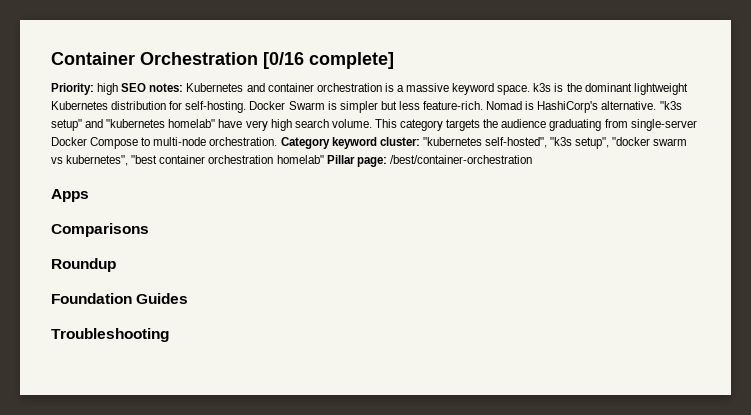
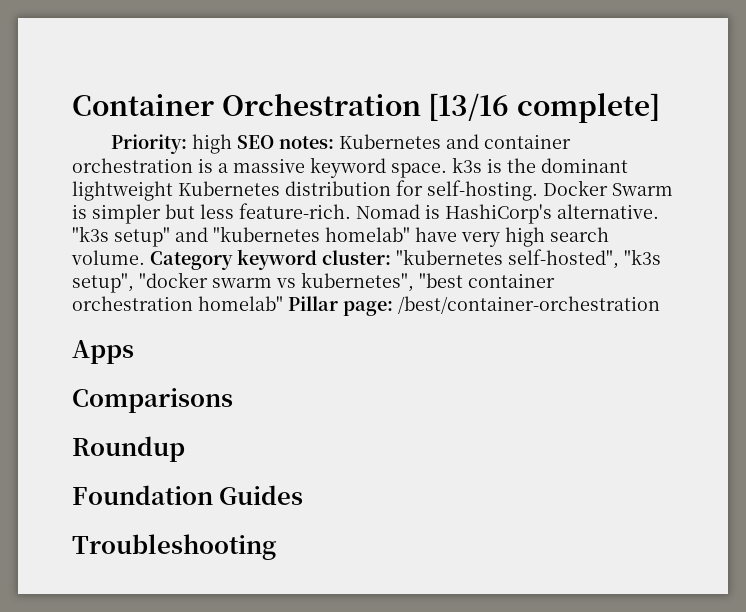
[263,52,304,69] [0/16 -> [428,93,510,121] [13/16
[374,119,697,131] [51,137,278,149] This category targets the audience graduating from single-server Docker Compose to multi-node orchestration. -> (145, 257) none

